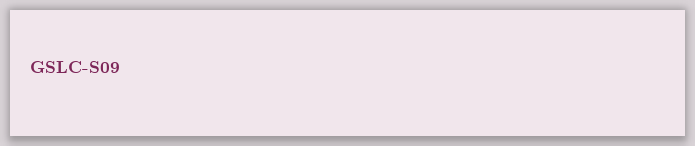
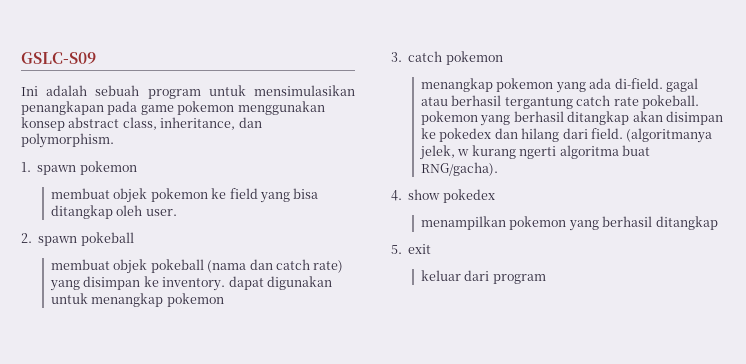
(120, 67) none -> [21,85,355,99] [21,101,325,115] [21,117,262,131] [21,133,114,148] [21,161,137,175] [51,188,319,203] [51,205,177,219] [21,232,134,246] [51,259,344,274] [50,276,332,291] [51,293,224,307] [391,51,503,65] [421,78,698,93] [421,95,699,109] [421,111,723,126] [421,128,713,143] [420,145,650,160] [421,162,499,176] [391,189,495,203] [421,216,718,231] [391,244,432,254] [421,270,546,284] // Ini adalah sebuah program untuk mensimulasikan penangkapan pada game pokemon menggunakan konsep abstract class, inheritance, dan polymorphism. // 1. spawn pokemon // membuat objek pokemon ke field yang bisa ditangkap oleh user. // 2. spawn pokeball // membuat objek pokeball (nama dan catch rate) yang disimpan ke inventory. dapat digunakan untuk menangkap pokemon // 3. catch pokemon // menangkap pokemon yang ada di-field. gagal atau berhasil tergantung catch rate pokeball. pokemon yang berhasil ditangkap akan disimpan ke pokedex dan hilang dari field. (algoritmanya jelek, w kurang ngerti algoritma buat RNG/gacha). // 4. show pokedex // menampilkan pokemon yang berhasil ditangkap // 5. exit // keluar dari program

